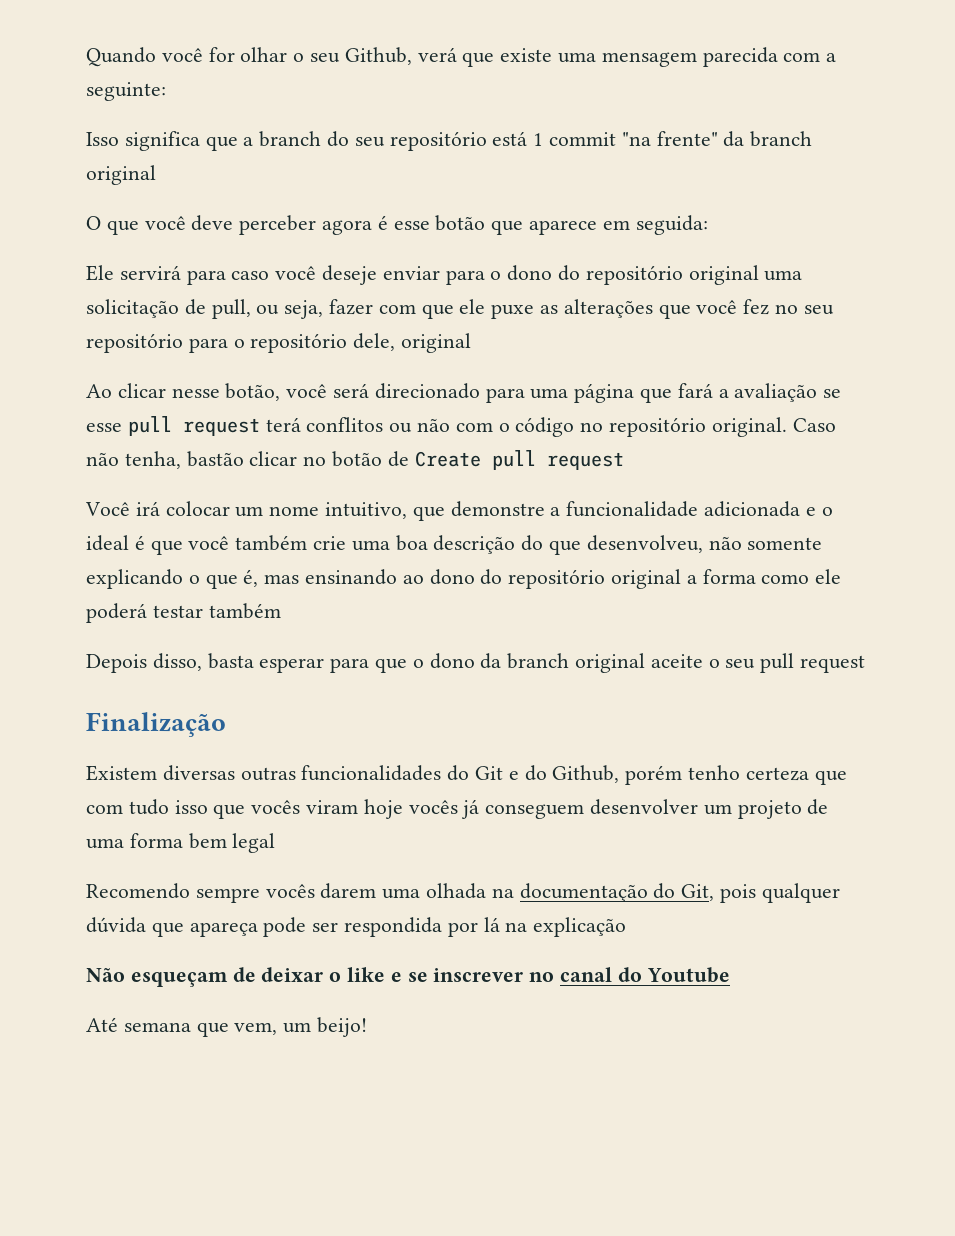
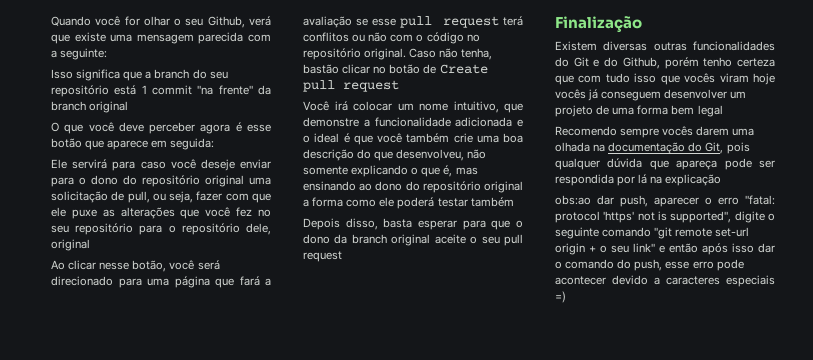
[86,967,730,987] [86,1017,368,1037] Não esqueçam de deixar o like e se inscrever no canal do Youtube // Até semana que vem, um beijo! -> [555,195,775,207] [555,211,775,223] [555,227,750,239] [555,243,775,255] [555,259,744,271] [555,275,775,287] [555,291,566,303] obs:ao dar push, aparecer o erro "fatal: protocol 'https' not is supported", digite o seguinte comando ''git remote set-url origin + o seu link'' e então após isso dar o comando do push, esse erro pode acontecer devido a caracteres especiais =)

